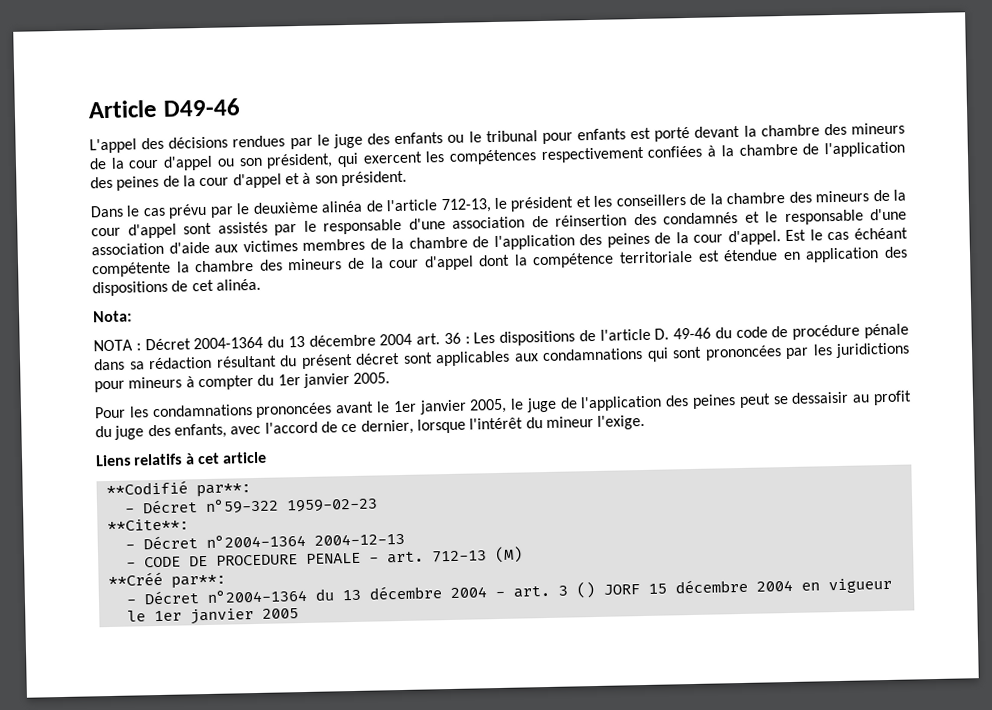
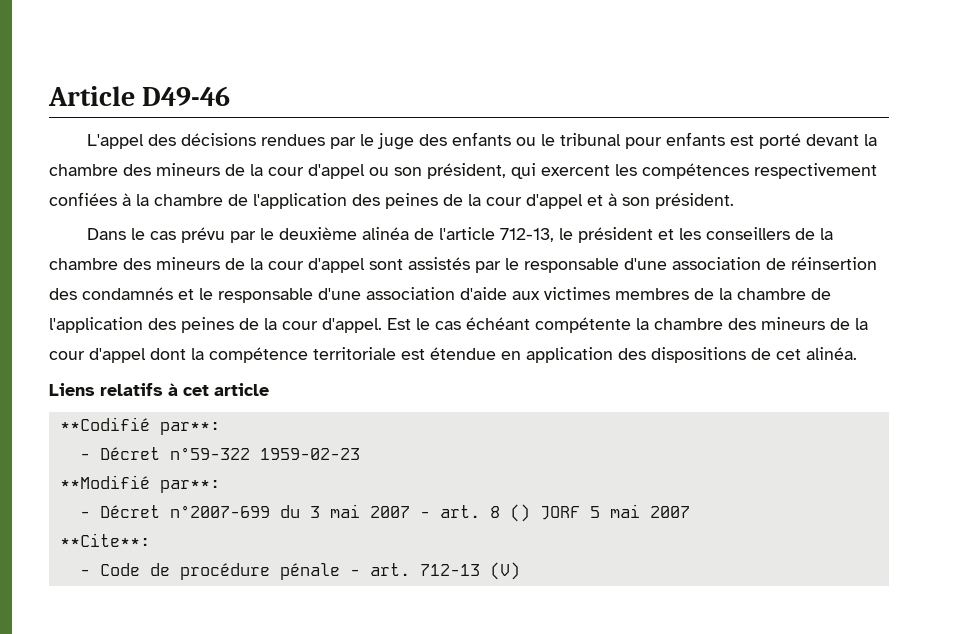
[93,310,132,323] [93,323,910,352] [94,342,910,371] [94,372,391,393] [94,390,912,419] [95,414,646,440] // Nota: // NOTA : Décret 2004-1364 du 13 décembre 2004 art. 36 : Les dispositions de l'article D. 49-46 du code de procédure pénale dans sa rédaction résultant du présent décret sont applicables aux condamnations qui sont prononcées par les juridictions pour mineurs à compter du 1er janvier 2005. // Pour les condamnations prononcées avant le 1er janvier 2005, le juge de l'application des peines peut se dessaisir au profit du juge des enfants, avec l'accord de ce dernier, lorsque l'intérêt du mineur l'exige. -> (857, 353) none
[106,518,189,532] [124,532,405,550] [125,546,523,568] [107,571,226,589] [125,585,568,605] **Cite**: // - Décret n°2004-1364 2004-12-13 // - CODE DE PROCEDURE PENALE - art. 712-13 (M) // **Créé par**: // - Décret n°2004-1364 du 13 décembre 2004 - art. 3 -> [59,475,220,493] [79,504,500,518] **Modifié par**: // - Décret n°2007-699 du 3 mai 2007 - art. 8
[647,577,892,594] [126,608,299,625] 15 décembre 2004 en vigueur le 1er janvier 2005 -> [589,504,690,518] [59,533,150,547] [79,562,520,580] 5 mai 2007 // **Cite**: // - Code de procédure pénale - art. 712-13 (V)

